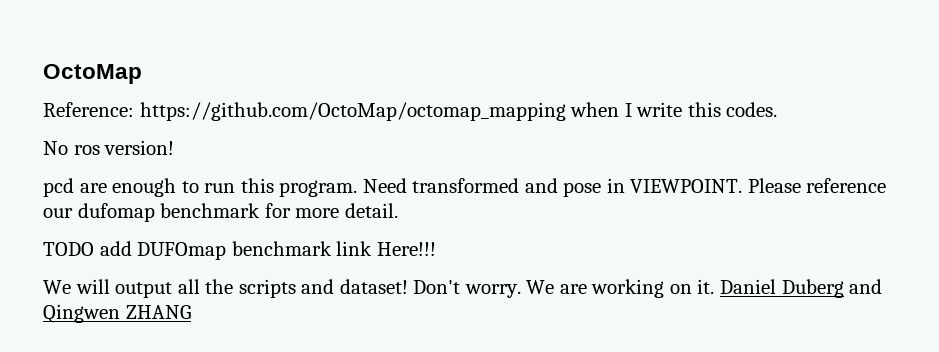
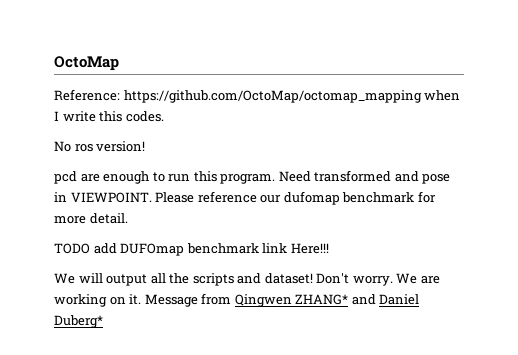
[720,279,883,298] [43,304,191,323] Daniel Duberg and Qingwen ZHANG -> [144,293,420,307] [54,315,103,328] Message from Qingwen ZHANG* and Daniel Duberg*

